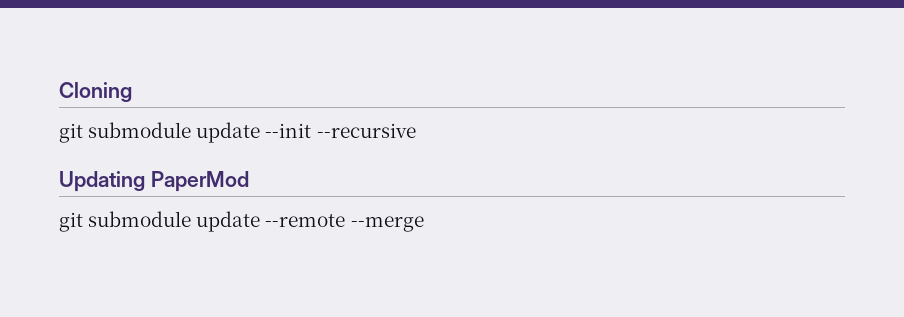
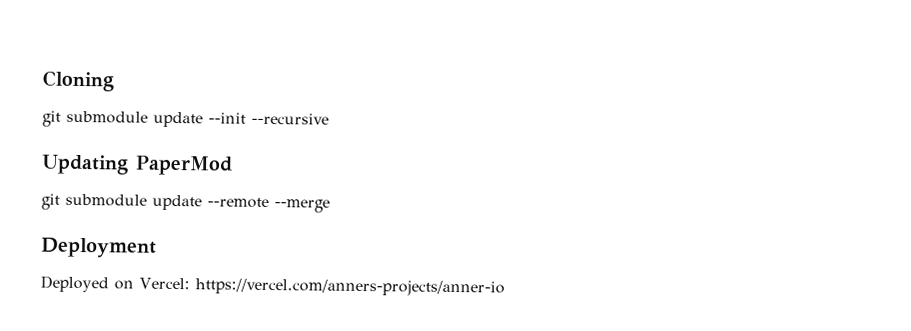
(424, 224) none -> [41,237,157,258] [40,275,505,297] // Deployment // Deployed on Vercel: https://vercel.com/anners-projects/anner-io

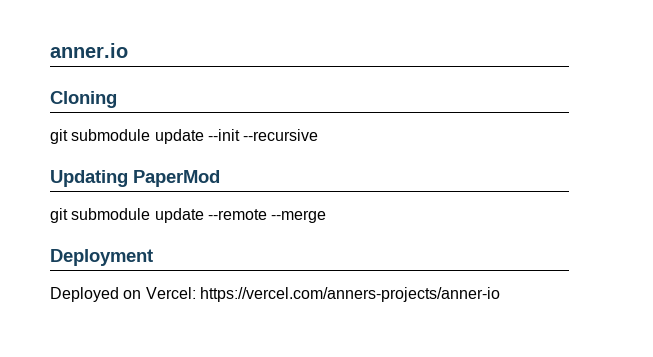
(42, 81) none -> [50,43,128,58] anner.io //

